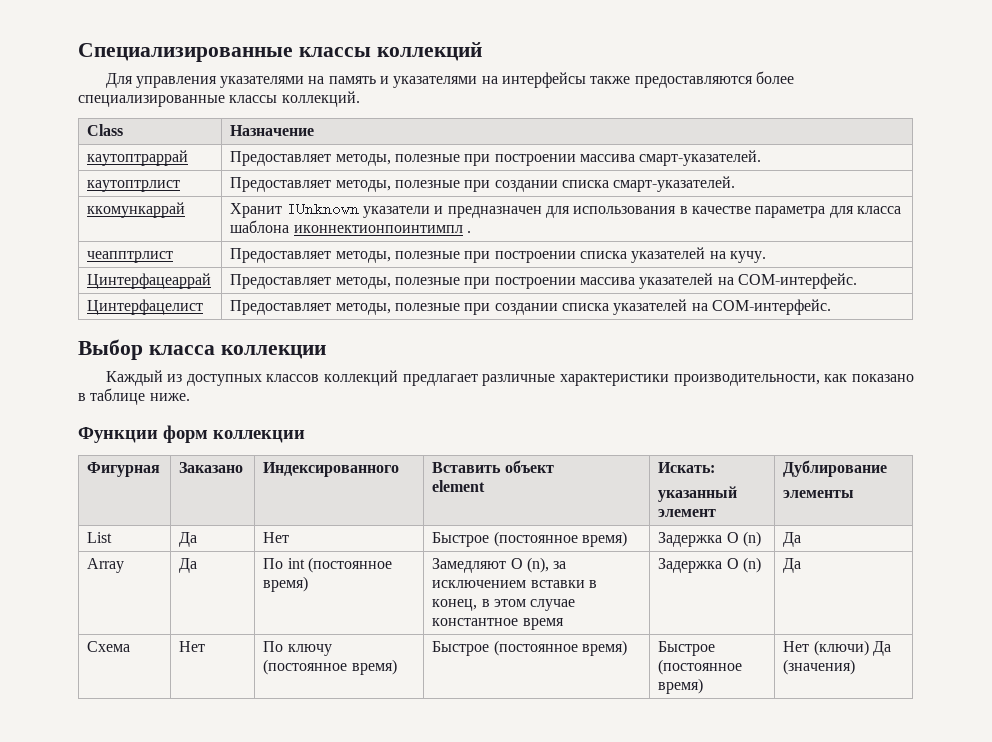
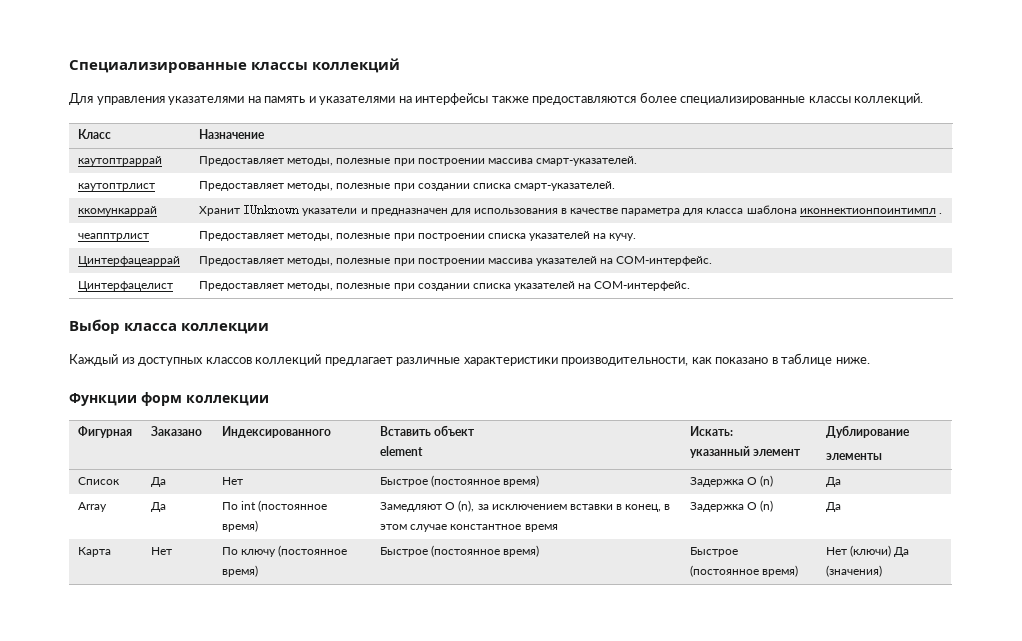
[87,124,124,136] Class -> [78,129,112,139] Класс
[87,532,113,543] List -> [78,477,121,485] Список
[87,641,131,652] Схема -> [78,547,112,557] Карта

